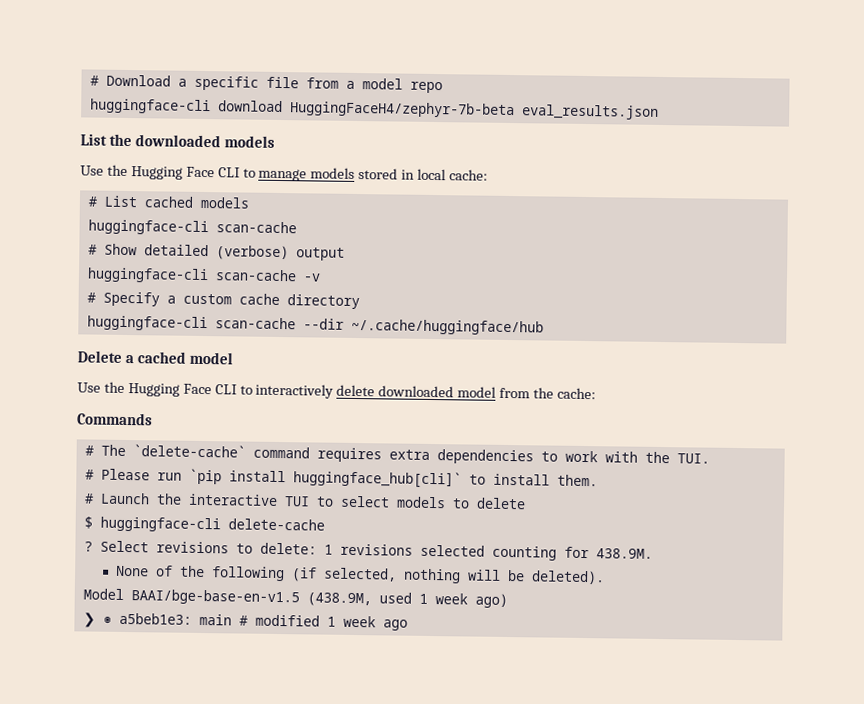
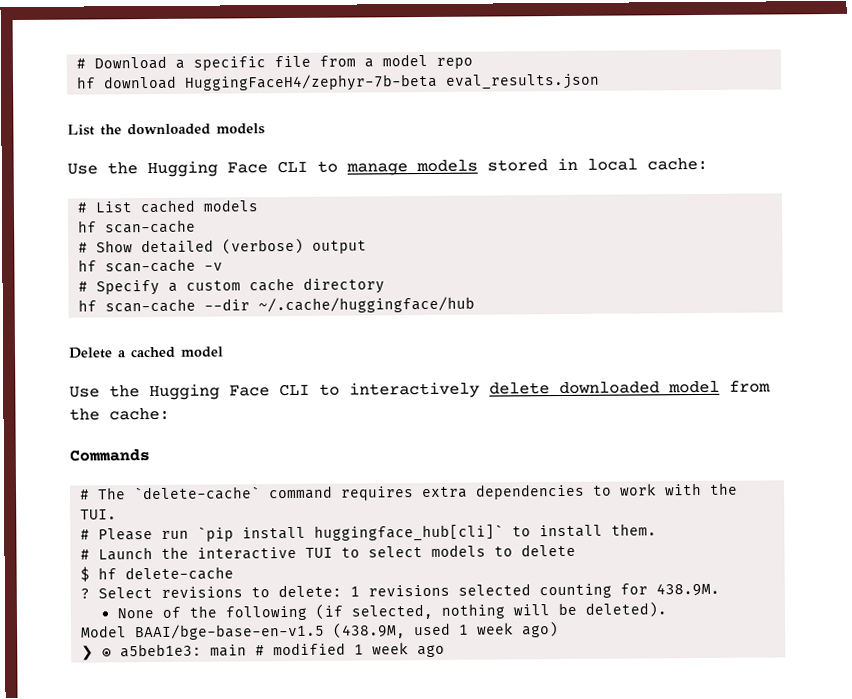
[89,98,211,115] huggingface-cli -> [76,76,97,89] hf
[87,219,209,236] huggingface-cli -> [78,220,98,233] hf
[86,267,209,284] huggingface-cli -> [78,259,98,272] hf
[86,315,208,332] huggingface-cli -> [78,299,98,312] hf
[99,516,221,533] huggingface-cli -> [98,567,118,580] hf

